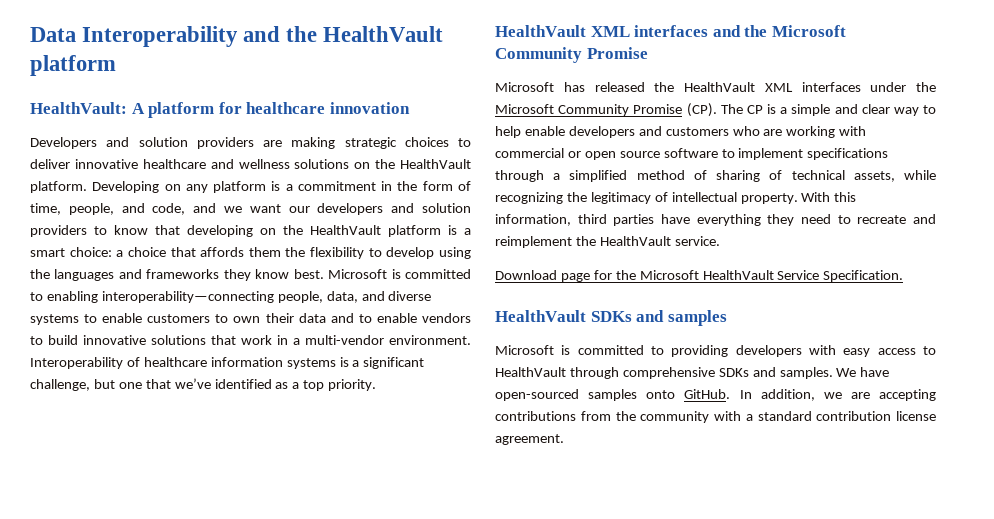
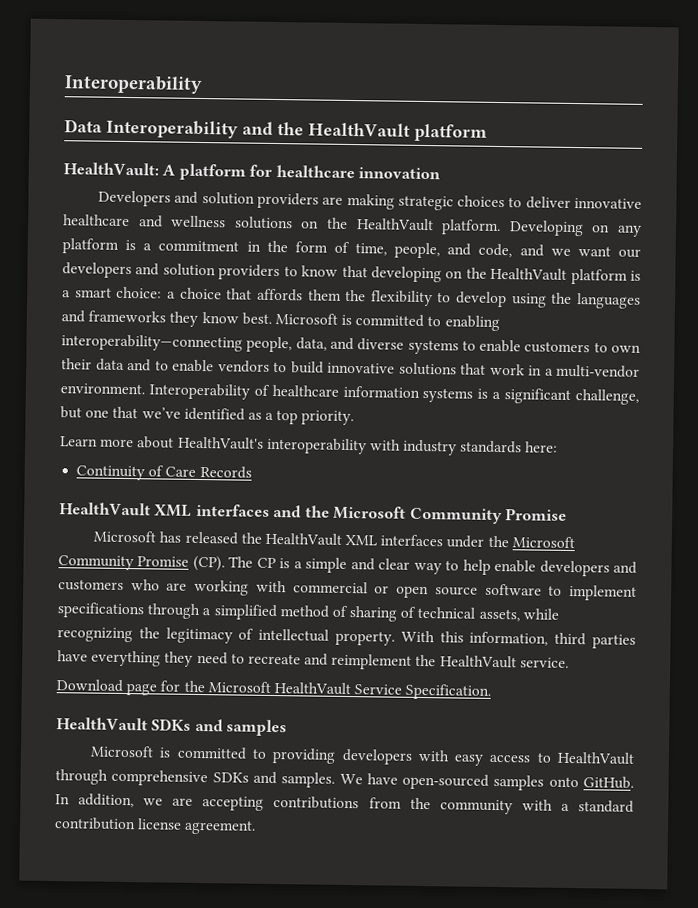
(30, 34) none -> [64,75,203,94] Interoperability //
(377, 385) none -> [60,436,559,456] [76,465,252,481] // Learn more about HealthVault's interoperability with industry standards here: // Continuity of Care Records

